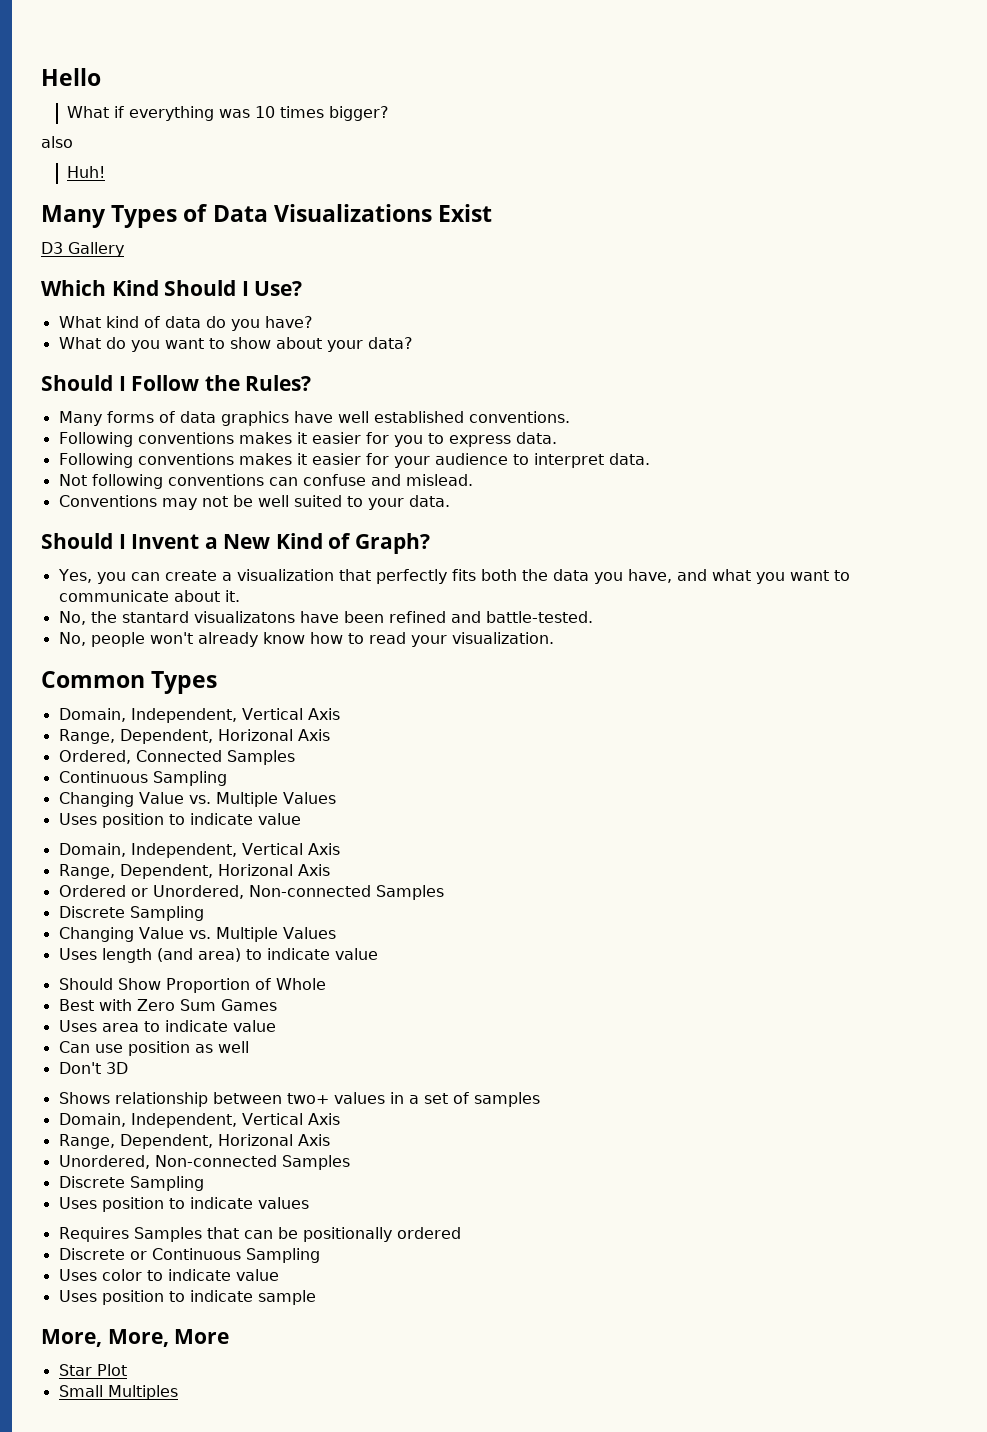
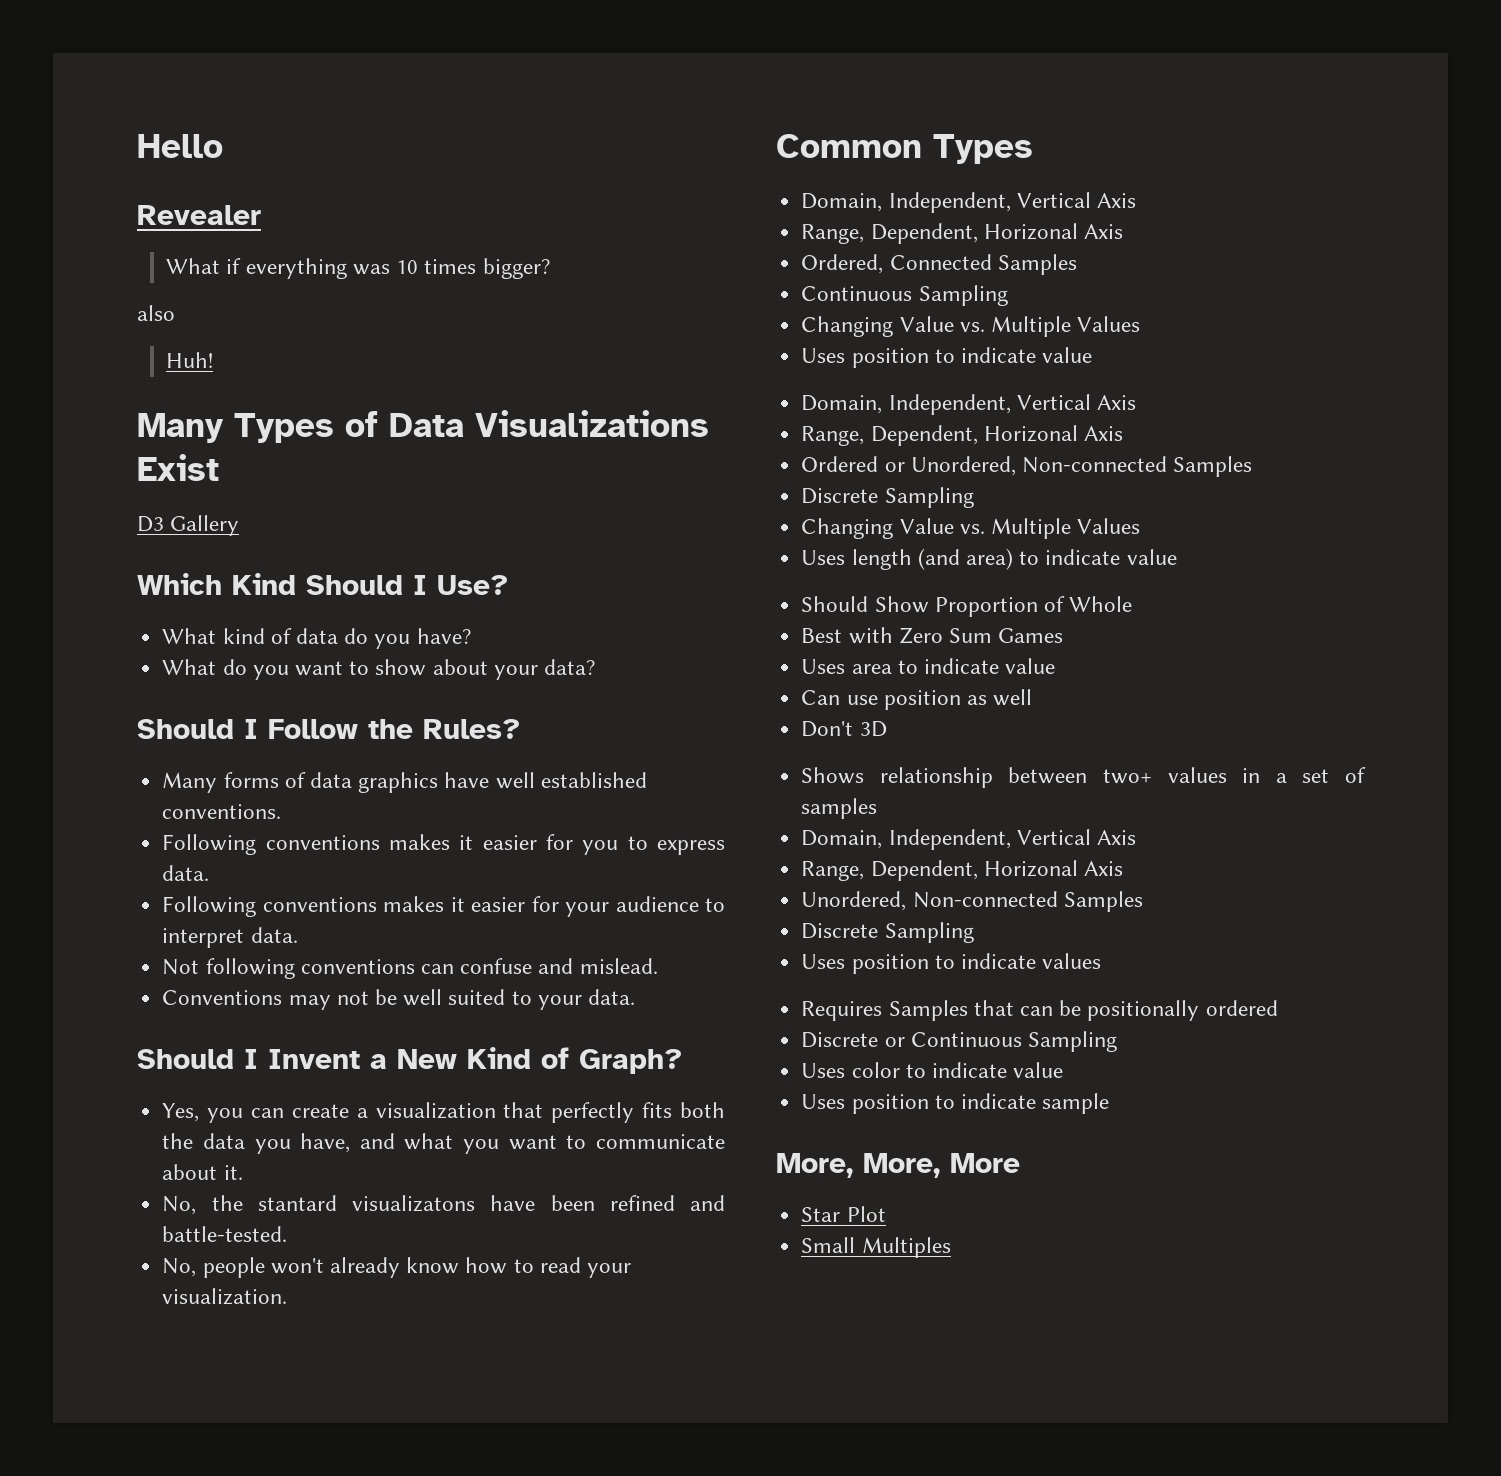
(101, 77) none -> [137,205,261,225] // Revealer

